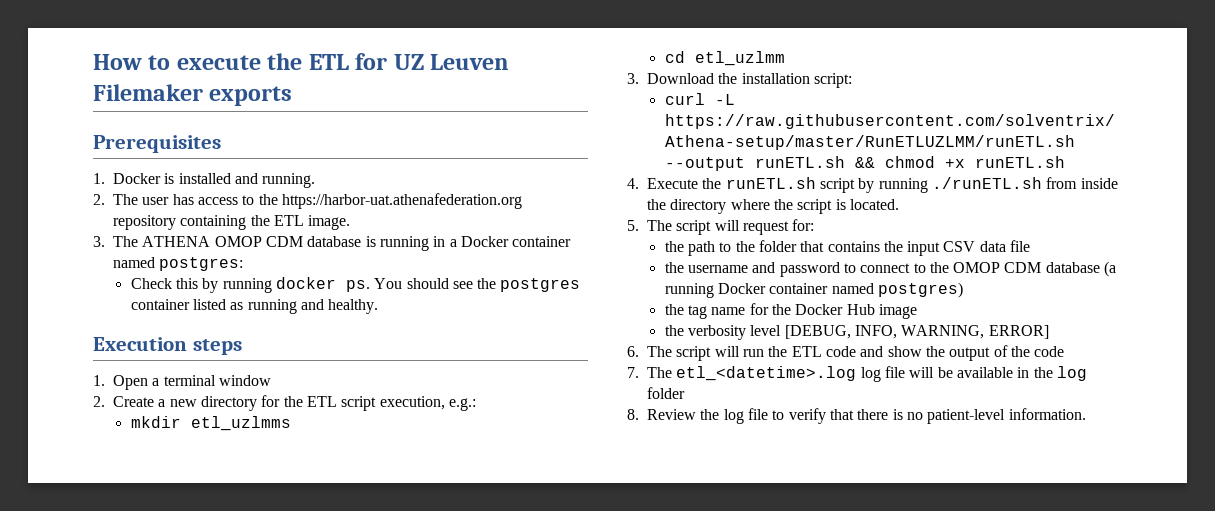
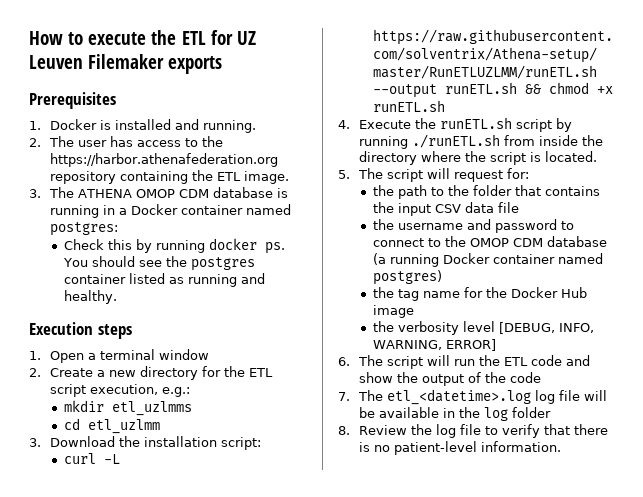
[281,193,522,209] https://harbor-uat.athenafederation.org -> [49,153,278,167] https://harbor.athenafederation.org

